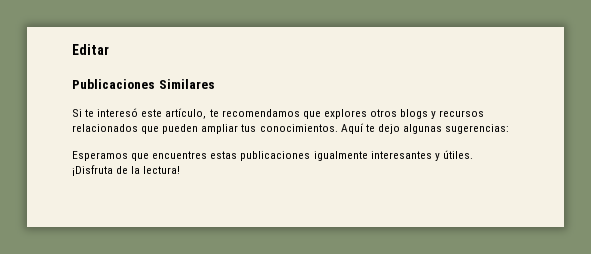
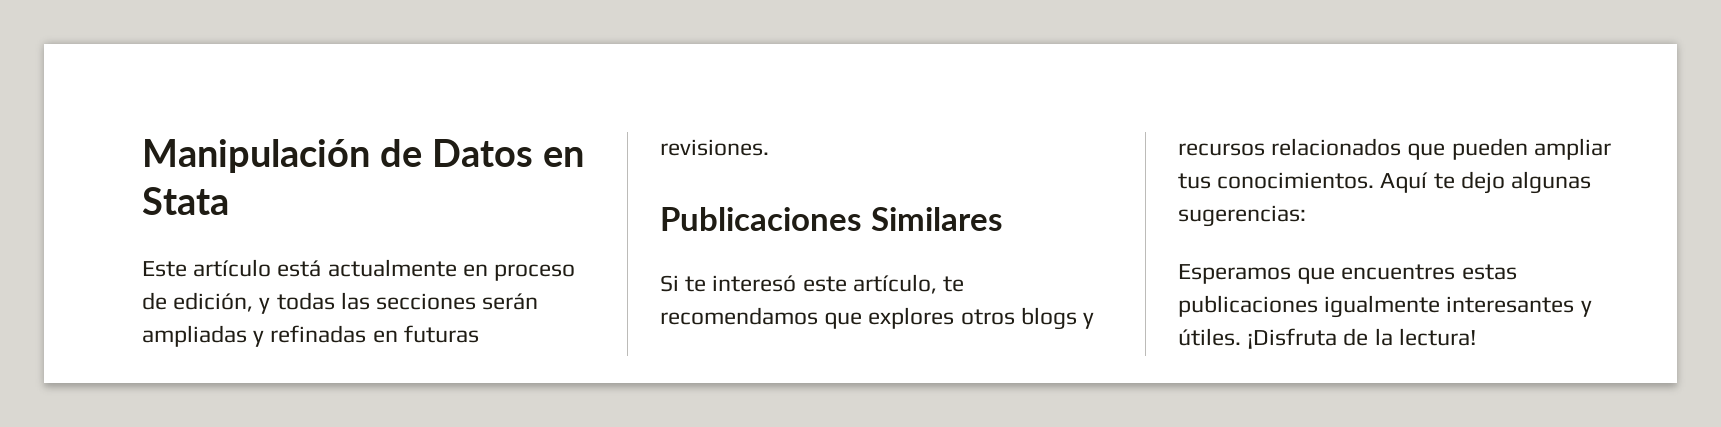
[72,44,109,55] Editar -> [142,139,585,173] [142,187,229,215] [142,259,576,281] [142,292,539,314] [142,325,479,347] [660,139,769,156] Manipulación de Datos en Stata // Este artículo está actualmente en proceso de edición, y todas las secciones serán ampliadas y refinadas en futuras revisiones.

